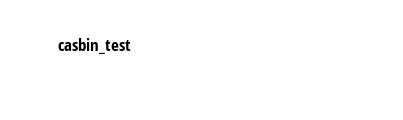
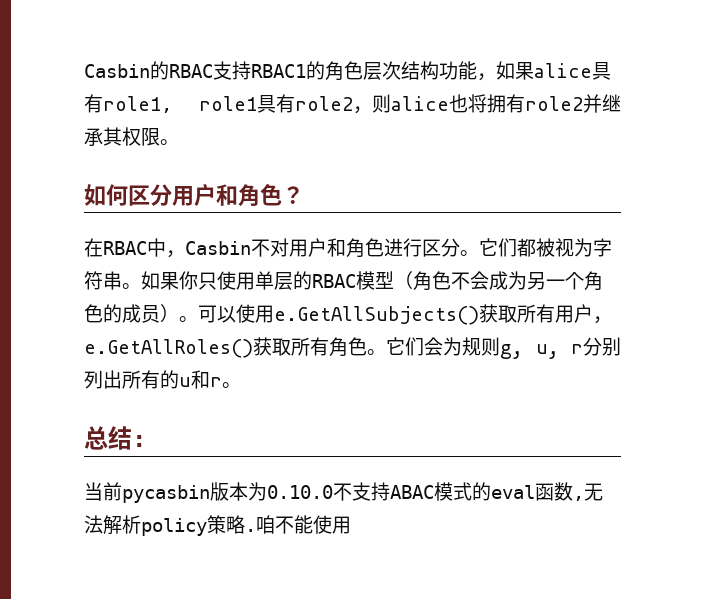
[58,38,131,54] casbin_test -> [84,61,611,81] [84,94,621,114] [84,127,179,146] [84,184,304,207] [84,238,612,258] [84,271,603,291] [84,304,612,325] [84,337,621,359] [84,370,241,389] [84,426,146,450] [84,482,603,503] [84,515,351,536] Casbin的RBAC支持RBAC1的角色层次结构功能，如果alice具有role1, role1具有role2，则alice也将拥有role2并继承其权限。 // 如何区分用户和角色？ // 在RBAC中，Casbin不对用户和角色进行区分。它们都被视为字符串。如果你只使用单层的RBAC模型（角色不会成为另一个角色的成员）。可以使用e.GetAllSubjects()获取所有用户，e.GetAllRoles()获取所有角色。它们会为规则g, u, r分别列出所有的u和r。 // 总结: // 当前pycasbin版本为0.10.0不支持ABAC模式的eval函数,无法解析policy策略.咱不能使用

